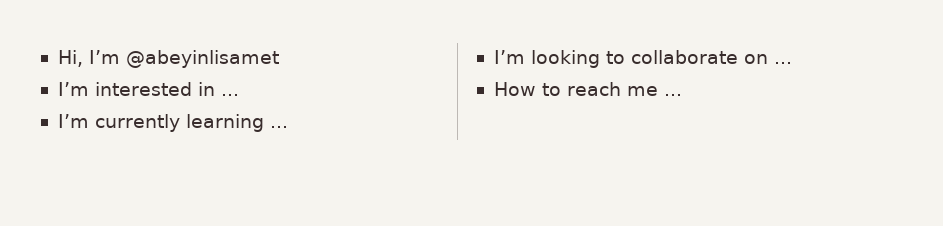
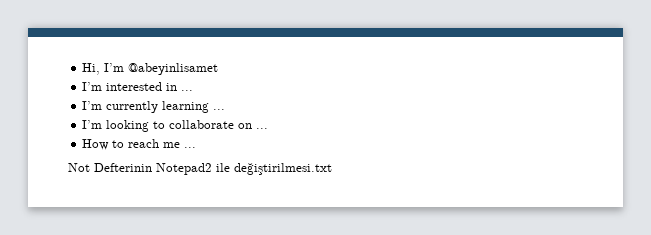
(682, 95) none -> [68,163,332,175] // Not Defterinin Notepad2 ile değiştirilmesi.txt

